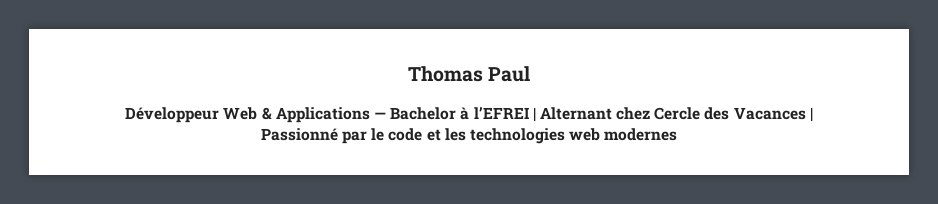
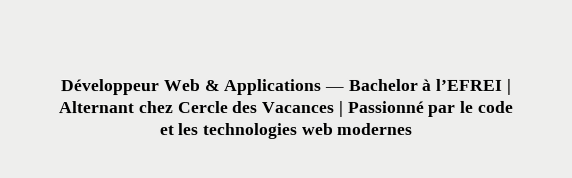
[407,66,531,82] Thomas Paul // -> (60, 87) none

